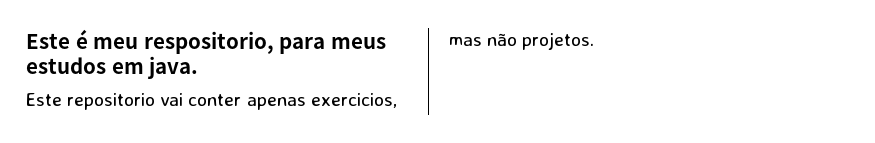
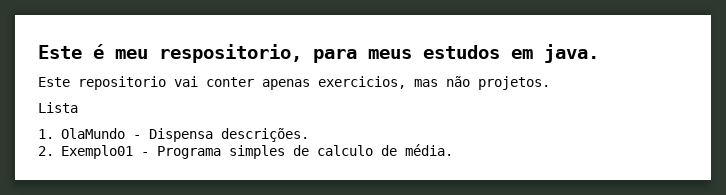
(595, 41) none -> [38,102,78,113] [38,128,309,142] [38,144,453,159] // Lista // 1. OlaMundo - Dispensa descrições. // 2. Exemplo01 - Programa simples de calculo de média.

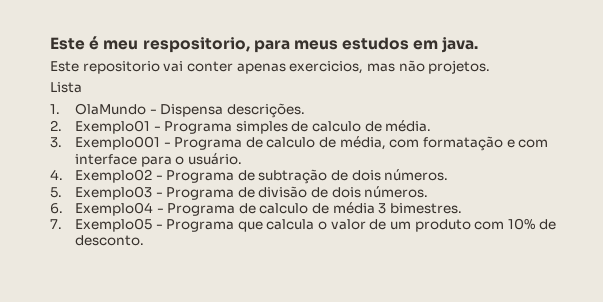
(453, 150) none -> [50,136,549,151] [74,153,242,167] [50,169,449,184] [50,186,429,200] [50,202,463,216] [50,218,556,232] [74,235,144,246] // 3. Exemplo001 - Programa de calculo de média, com formatação e com interface para o usuário. // 4. Exemplo02 - Programa de subtração de dois números. // 5. Exemplo03 - Programa de divisão de dois números. // 6. Exemplo04 - Programa de calculo de média 3 bimestres. // 7. Exemplo05 - Programa que calcula o valor de um produto com 10% de desconto.

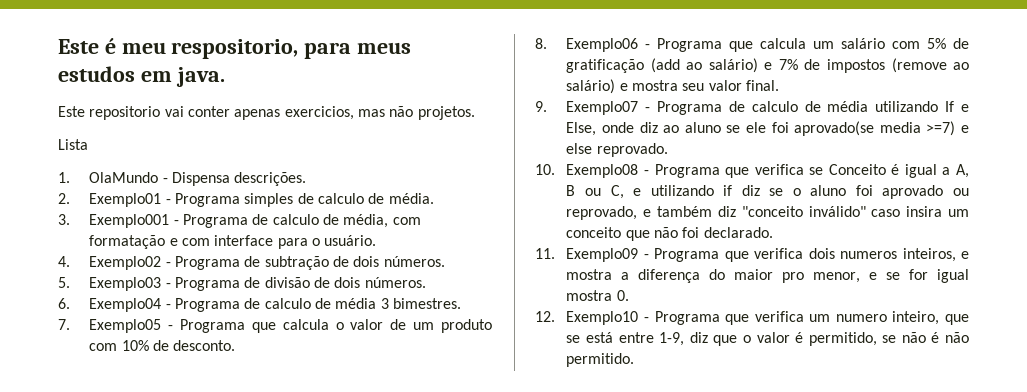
(144, 240) none -> [535,38,970,52] [566,58,970,73] [566,79,780,94] [535,101,969,115] [566,121,969,136] [566,143,668,157] [535,164,970,178] [566,185,969,199] [566,206,969,220] [566,227,773,241] [535,248,969,262] [566,269,969,283] [566,290,629,301] [535,311,969,325] [566,332,970,346] [566,353,635,367] // 8. Exemplo06 - Programa que calcula um salário com 5% de gratificação (add ao salário) e 7% de impostos (remove ao salário) e mostra seu valor final. // 9. Exemplo07 - Programa de calculo de média utilizando If e Else, onde diz ao aluno se ele foi aprovado(se media >=7) e else reprovado. // 10. Exemplo08 - Programa que verifica se Conceito é igual a A, B ou C, e utilizando if diz se o aluno foi aprovado ou reprovado, e também diz "conceito inválido" caso insira um conceito que não foi declarado. // 11. Exemplo09 - Programa que verifica dois numeros inteiros, e mostra a diferença do maior pro menor, e se for igual mostra 0. // 12. Exemplo10 - Programa que verifica um numero inteiro, que se está entre 1-9, diz que o valor é permitido, se não é não permitido.

